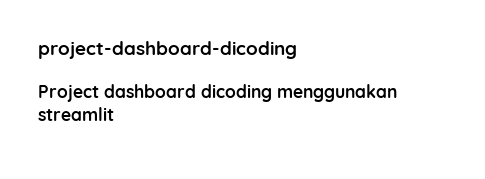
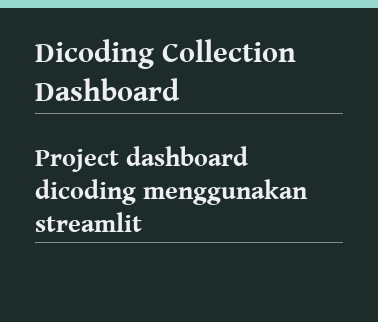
[38,41,297,59] project-dashboard-dicoding -> [35,39,297,69] [35,78,180,101] Dicoding Collection Dashboard

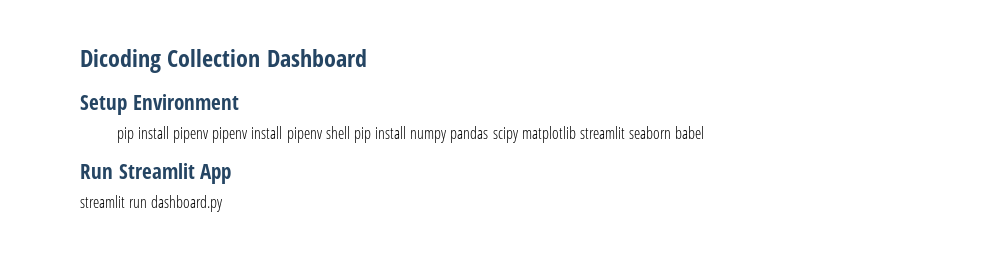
[35,146,249,172] [35,179,309,205] [35,212,142,232] Project dashboard dicoding menggunakan streamlit -> [80,94,239,115] [116,126,705,143] [80,163,232,184] [80,195,224,212] Setup Environment // pip install pipenv pipenv install pipenv shell pip install numpy pandas scipy matplotlib streamlit seaborn babel // Run Streamlit App // streamlit run dashboard.py

